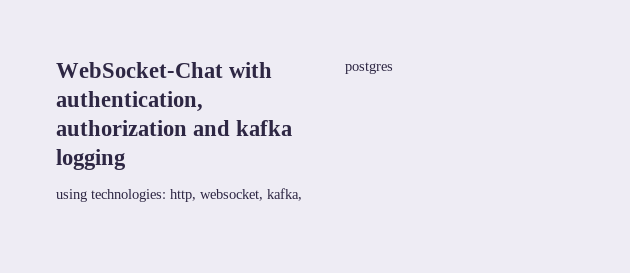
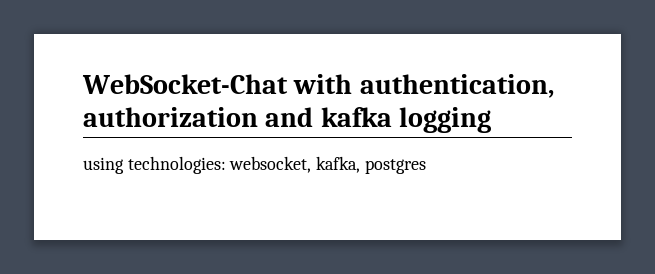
[170,189,196,202] http, -> (226, 165) none

